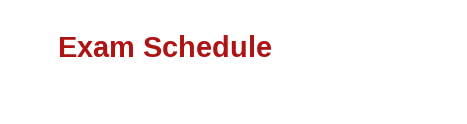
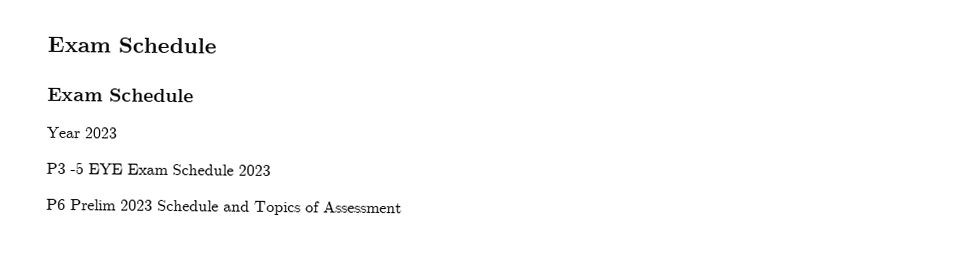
[58,35,272,57] Exam Schedule -> [47,36,217,54] [47,87,194,103] [46,126,118,139] [46,162,271,176] [46,198,402,216] Exam Schedule // Exam Schedule // Year 2023 // P3 -5 EYE Exam Schedule 2023 // P6 Prelim 2023 Schedule and Topics of Assessment

